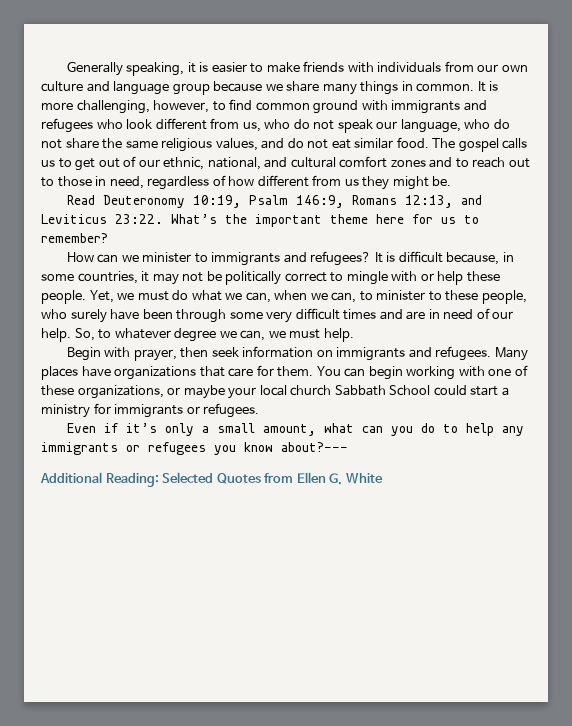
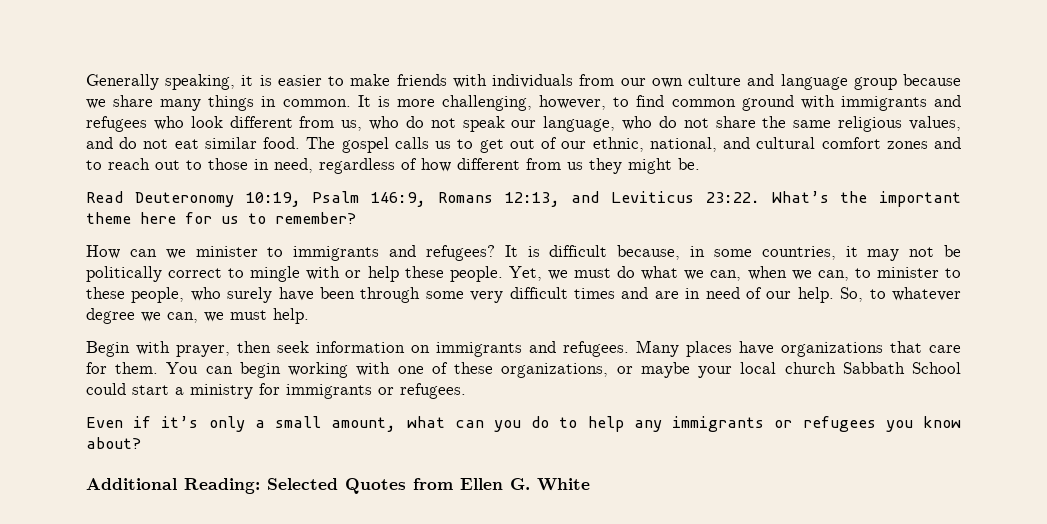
[281,442,348,452] about?--- -> [86,437,141,449] about?

